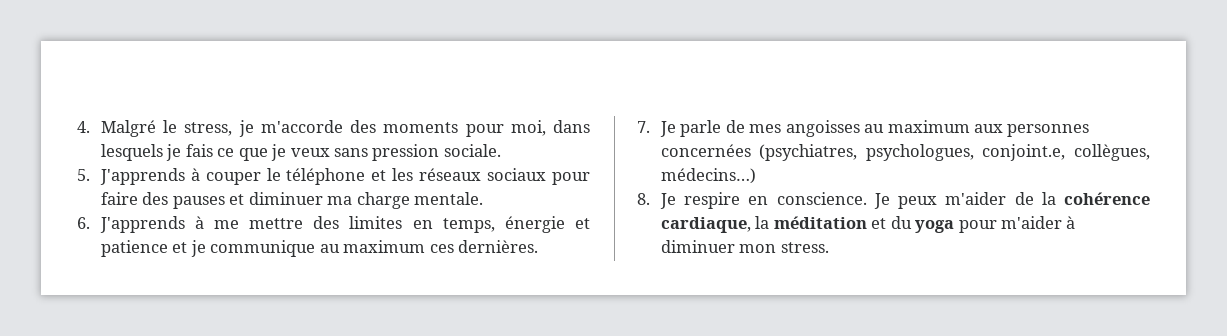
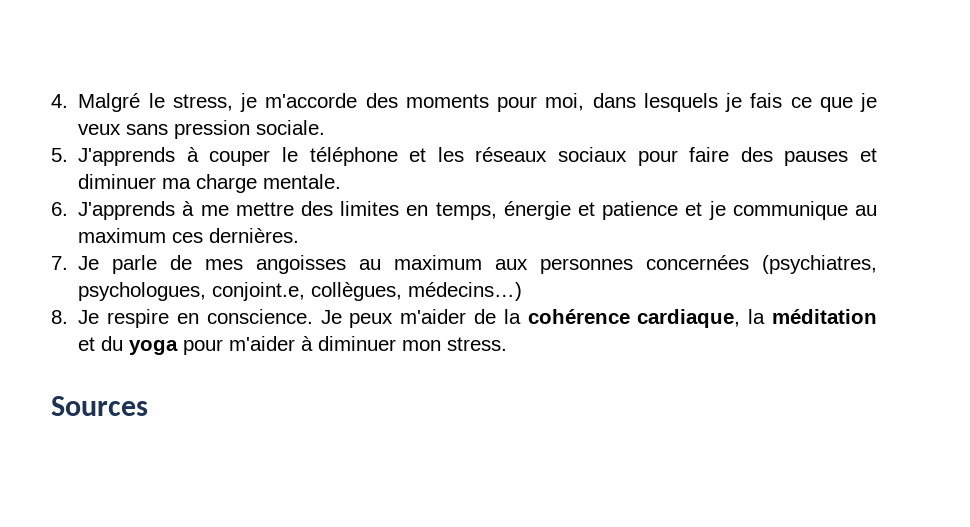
(829, 247) none -> [51,396,148,416] // Sources

